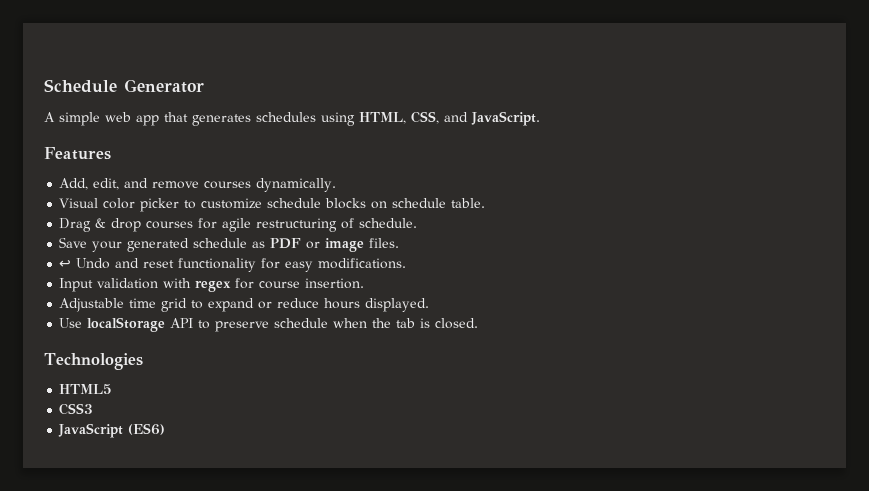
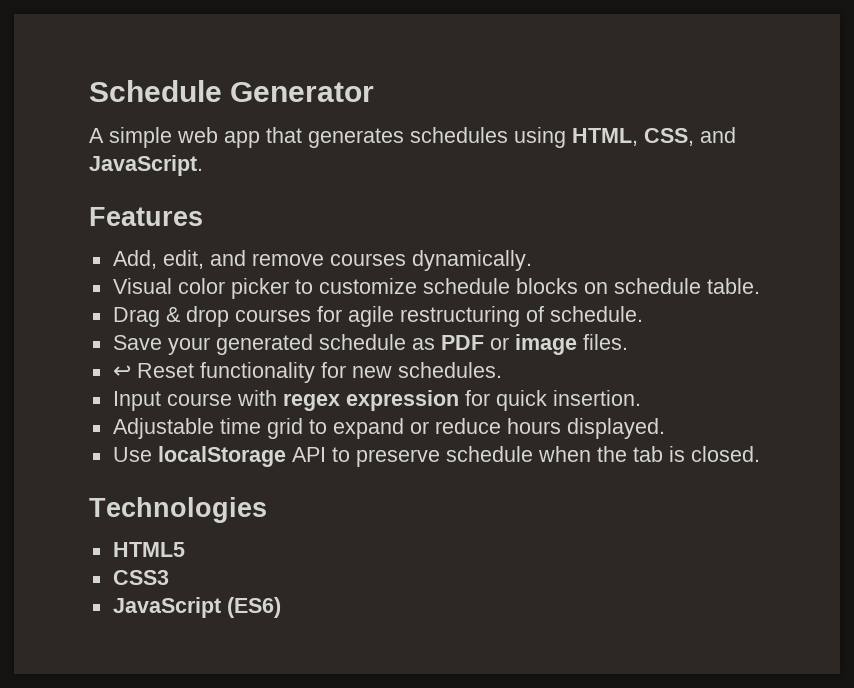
[76,258,407,272] Undo and reset functionality for easy modifications. -> [136,362,502,383] Reset functionality for new schedules.
[97,278,159,289] validation -> [166,393,232,406] course
[235,278,301,289] for course -> [345,390,547,411] expression for quick

